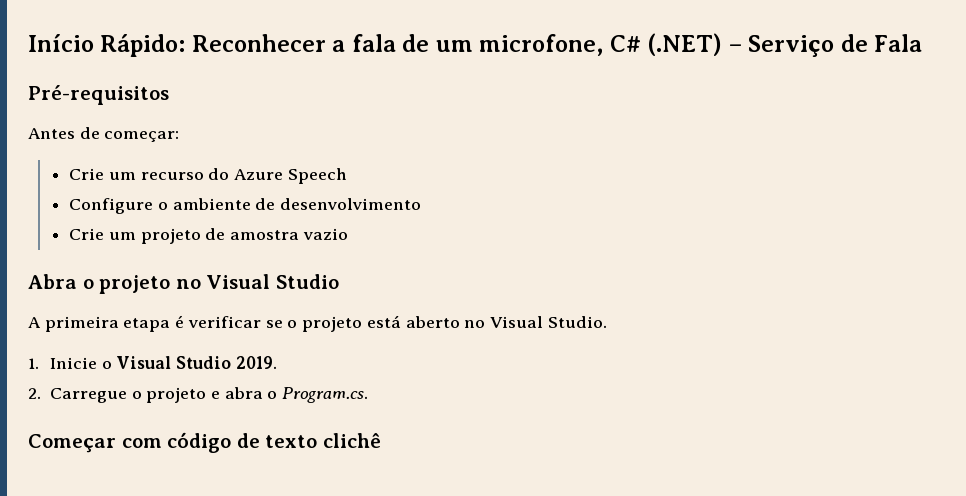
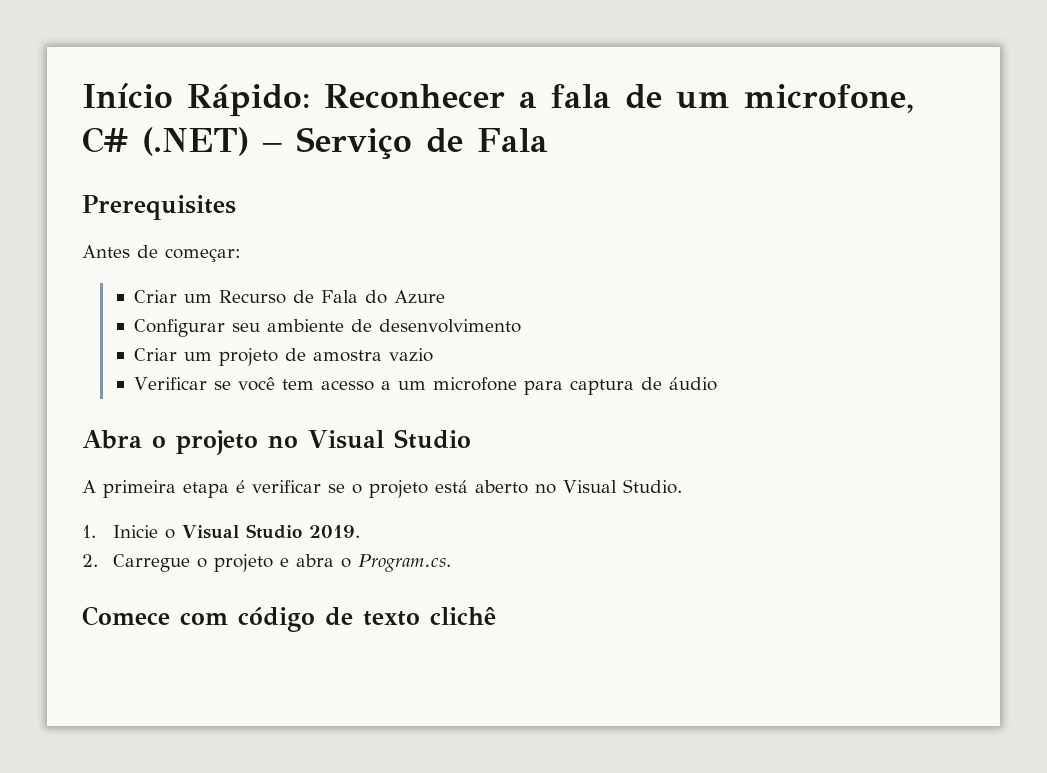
[28,85,169,105] Pré-requisitos -> [82,195,236,220] Prerequisites
[69,168,204,180] Crie um recurso -> [133,290,358,304] Criar um Recurso de Fala
[287,168,347,184] [69,198,168,214] Speech // Configure o -> [133,319,260,337] // Configurar seu
[69,228,105,240] Crie -> [133,348,177,361] Criar
(348, 234) none -> [133,377,717,395] // Verificar se você tem acesso a um microfone para captura de áudio
[28,434,116,453] Começar -> [82,606,170,626] Comece

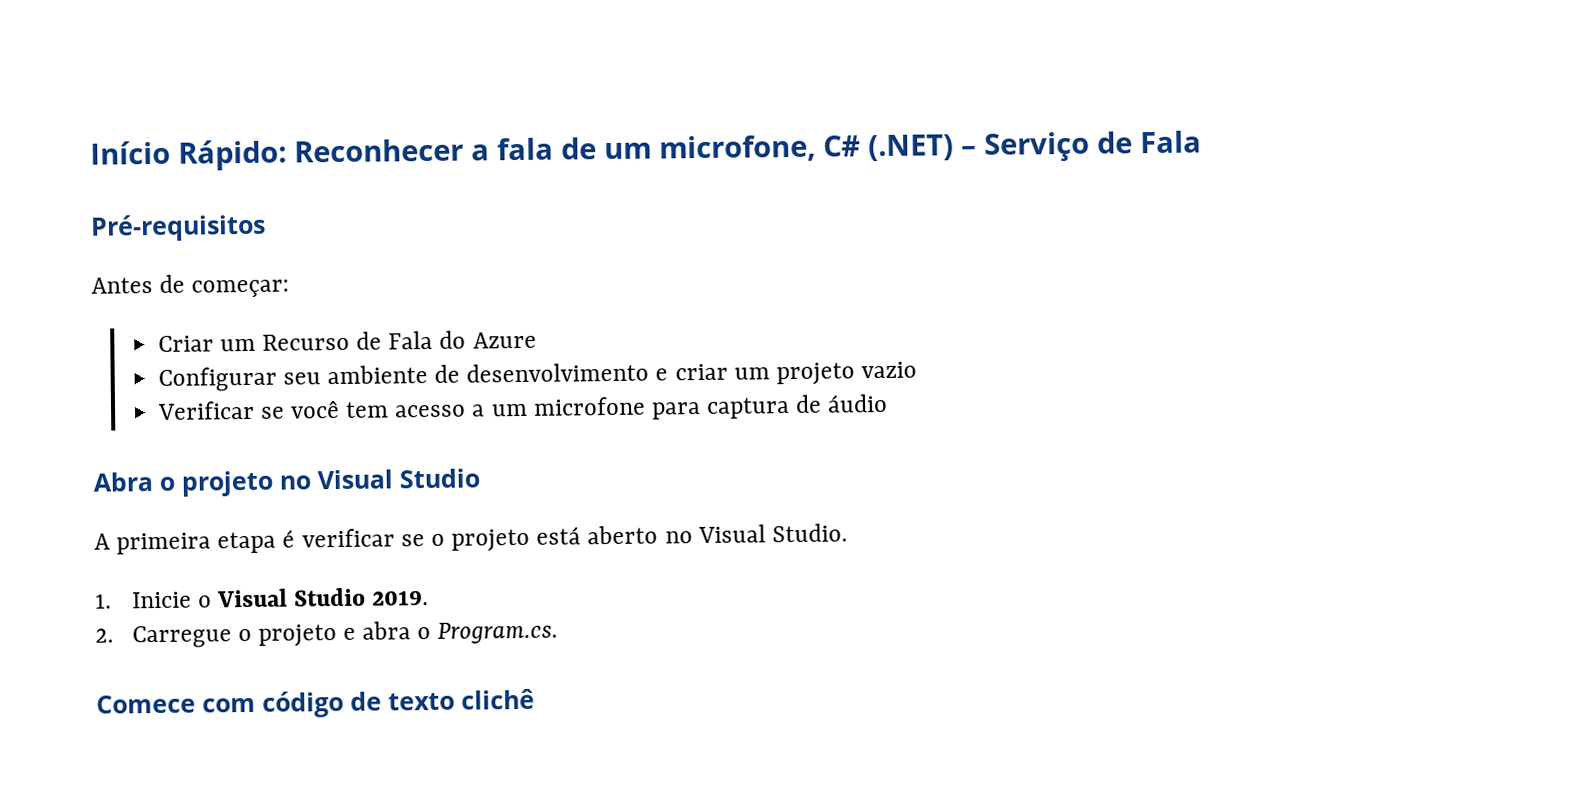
[82,195,236,220] Prerequisites -> [90,213,266,242] Pré-requisitos
[133,348,382,366] // Criar um projeto de amostra -> [655,362,855,386] e criar um projeto

